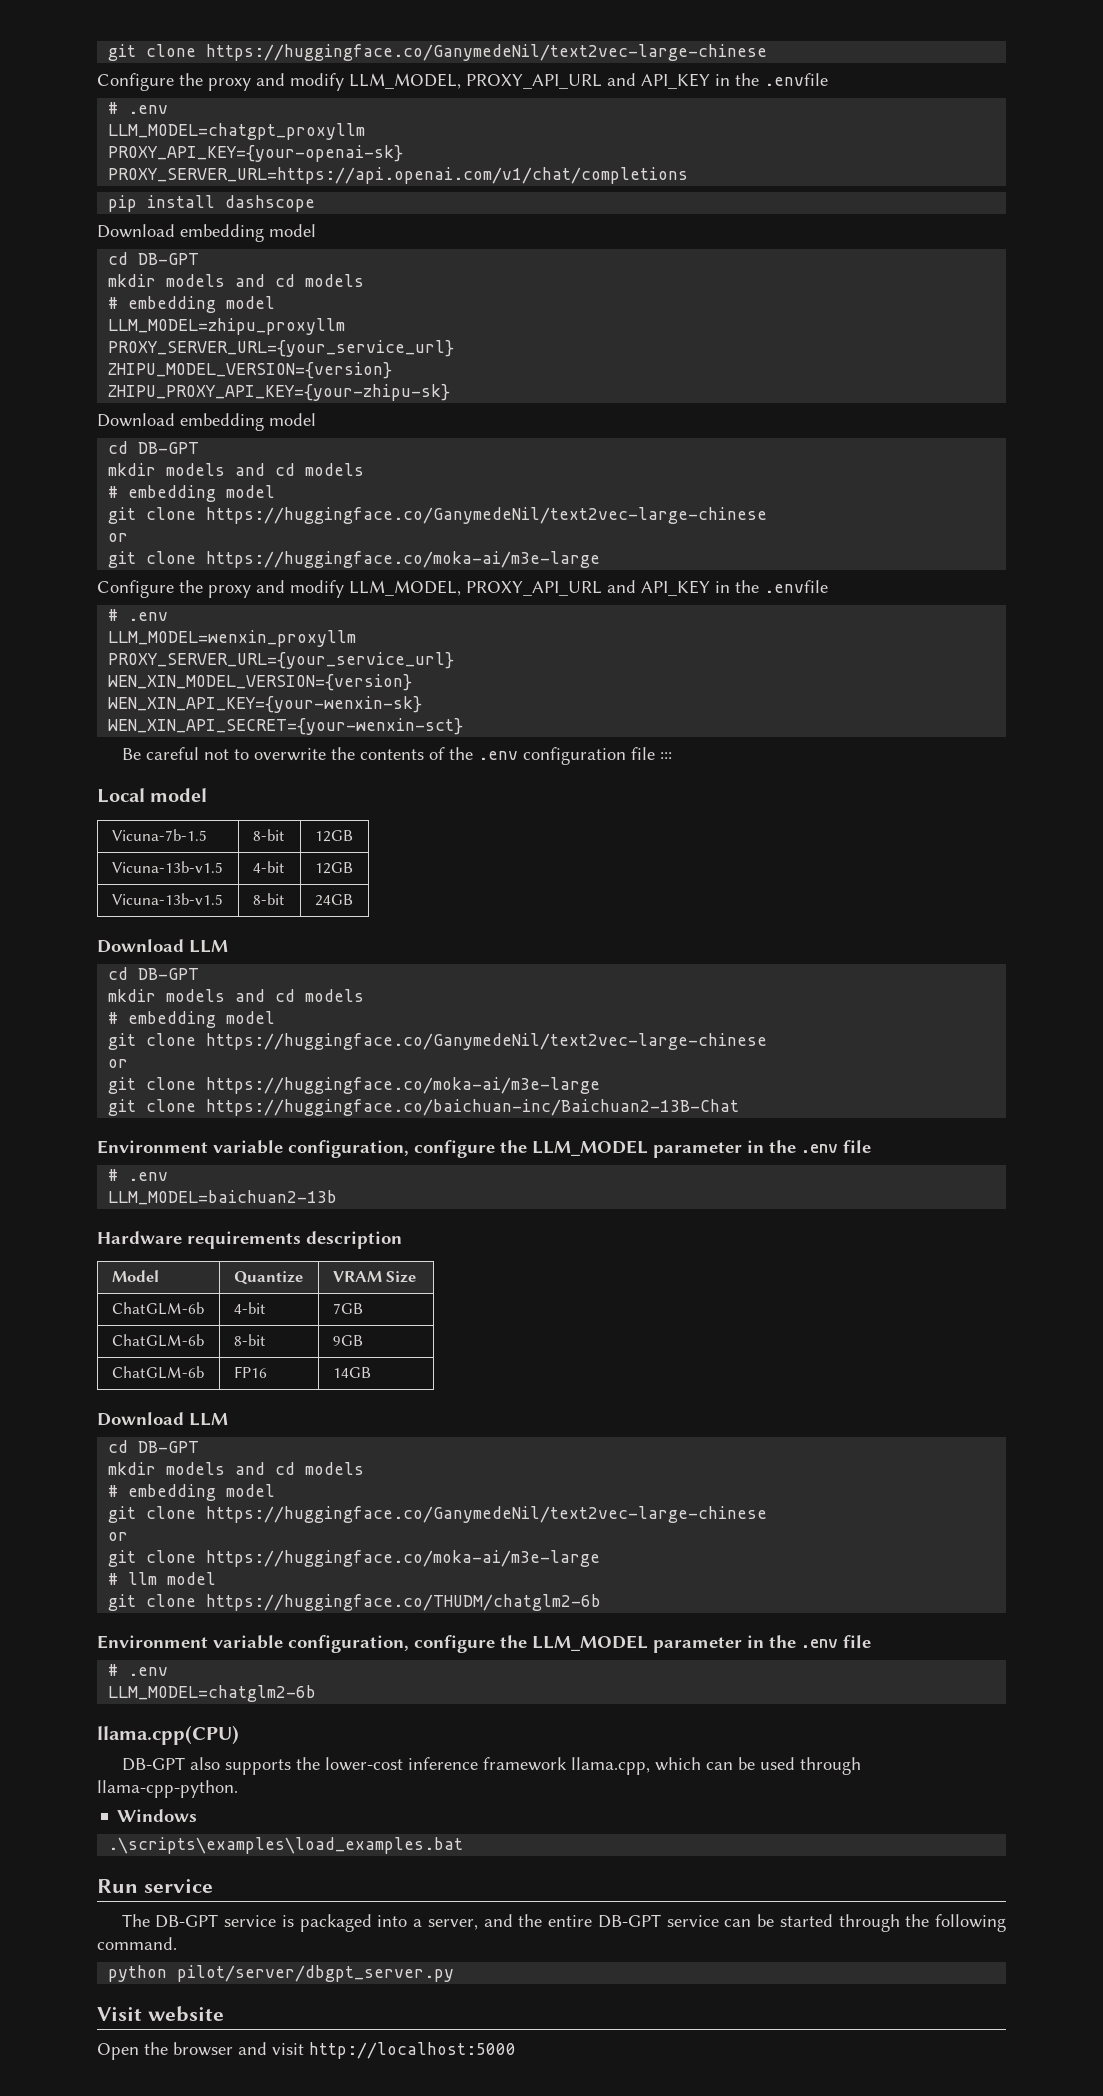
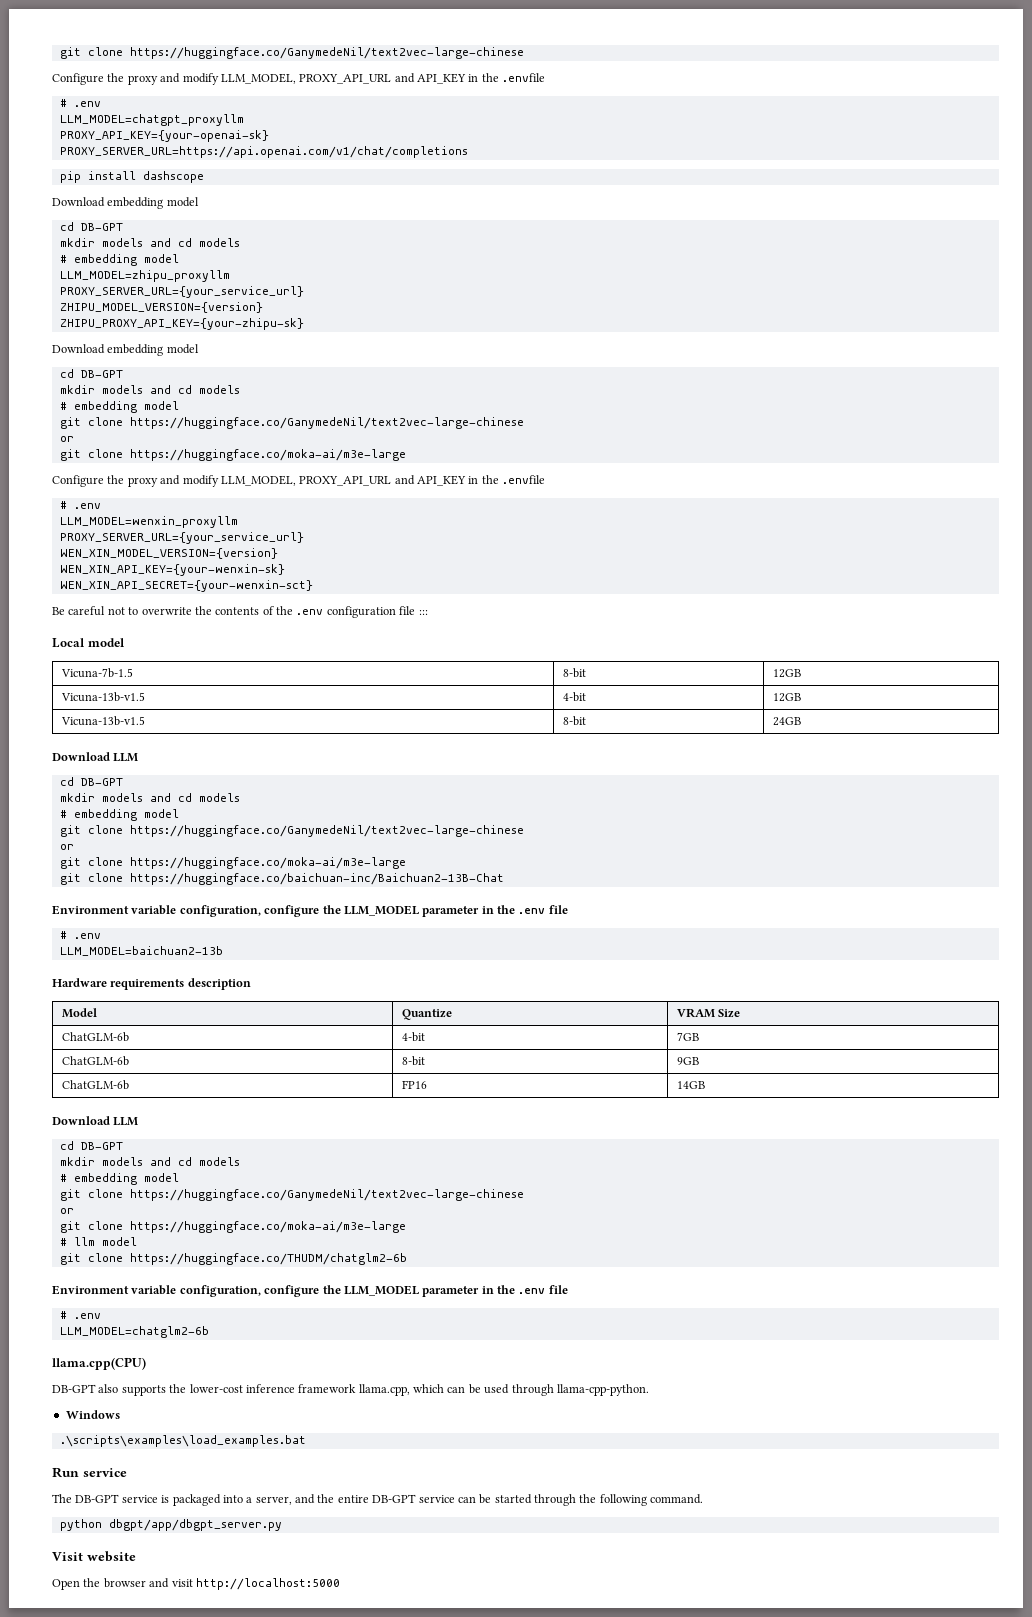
[177,1965,455,1982] pilot/server/dbgpt_server.py -> [108,1519,282,1531] dbgpt/app/dbgpt_server.py

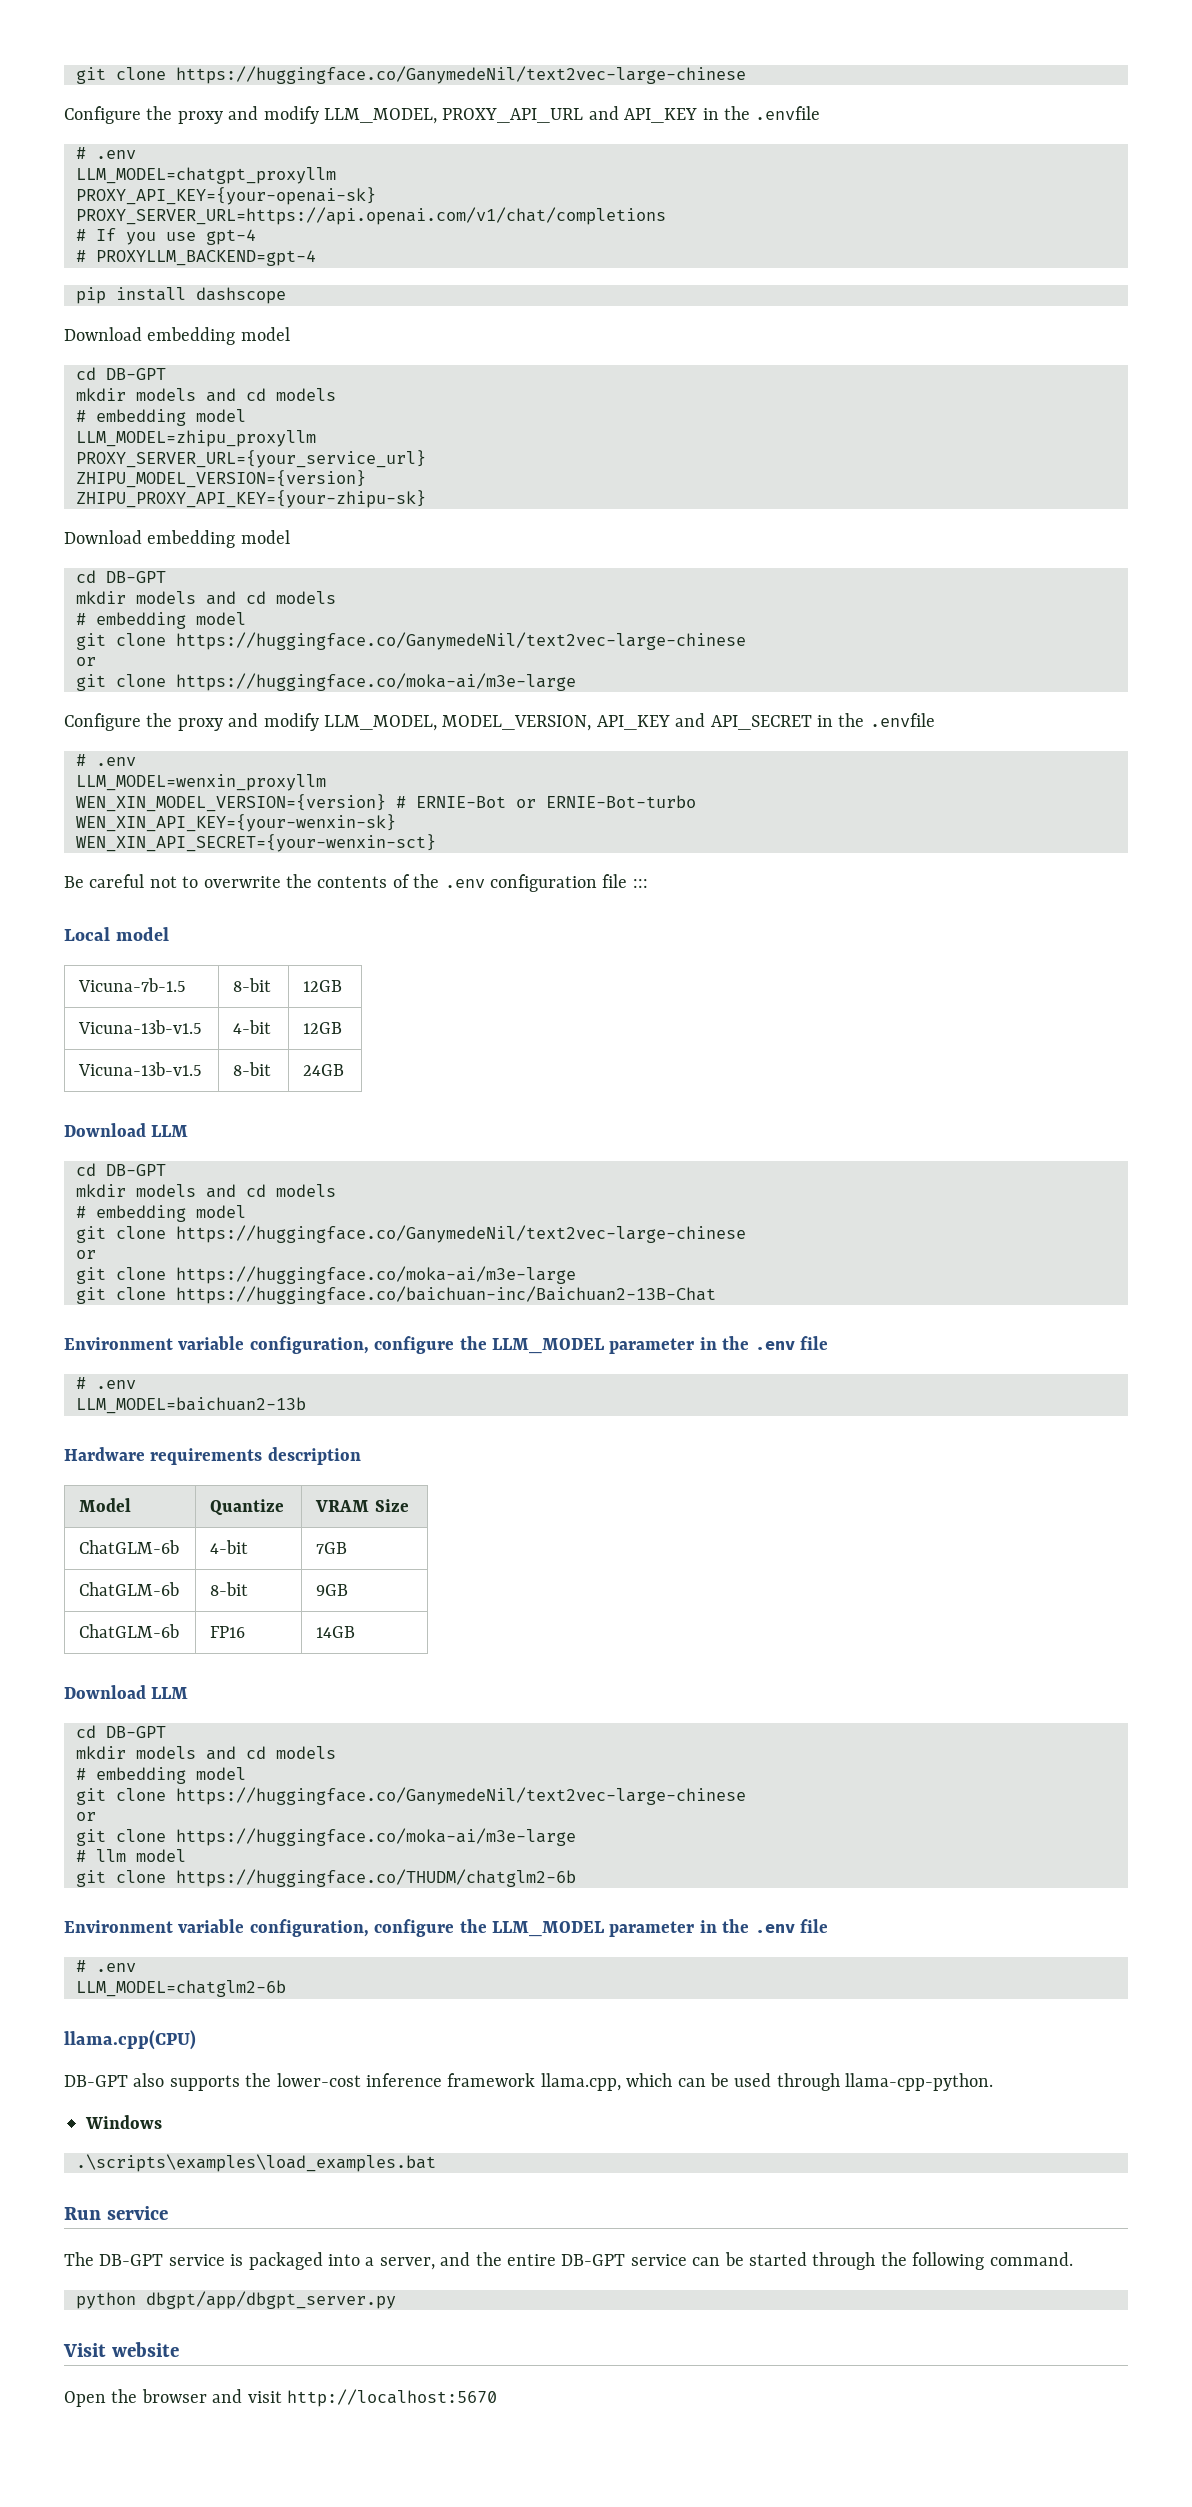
(468, 152) none -> [76,228,256,245] [76,250,316,266] // # If you use gpt-4 // # PROXYLLM_BACKEND=gpt-4
[299,475,466,486] PROXY_API_URL and API_KEY -> [442,713,812,731] MODEL_VERSION, API_KEY and API_SECRET
[59,532,304,544] // PROXY_SERVER_URL={your_service_url} -> (326, 782) none
(278, 553) none -> [396,795,696,808] # ERNIE-Bot or ERNIE-Bot-turbo
[195,1578,340,1590] http://localhost:5000 -> [287,2389,497,2407] http://localhost:5670

